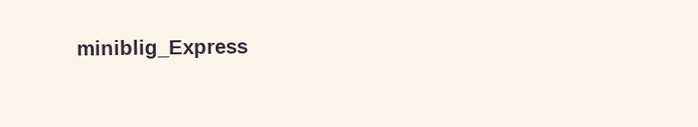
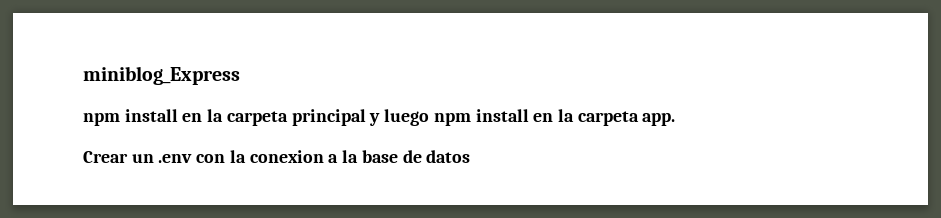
[76,38,248,60] miniblig_Express -> [83,66,240,85] [83,109,676,126] [83,150,471,163] miniblog_Express // npm install en la carpeta principal y luego npm install en la carpeta app. // Crear un .env con la conexion a la base de datos

